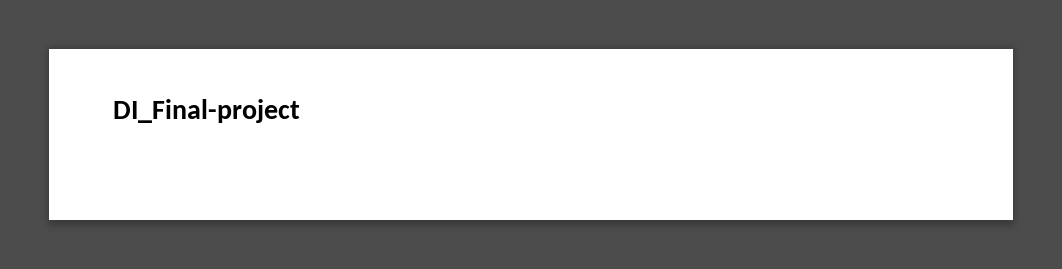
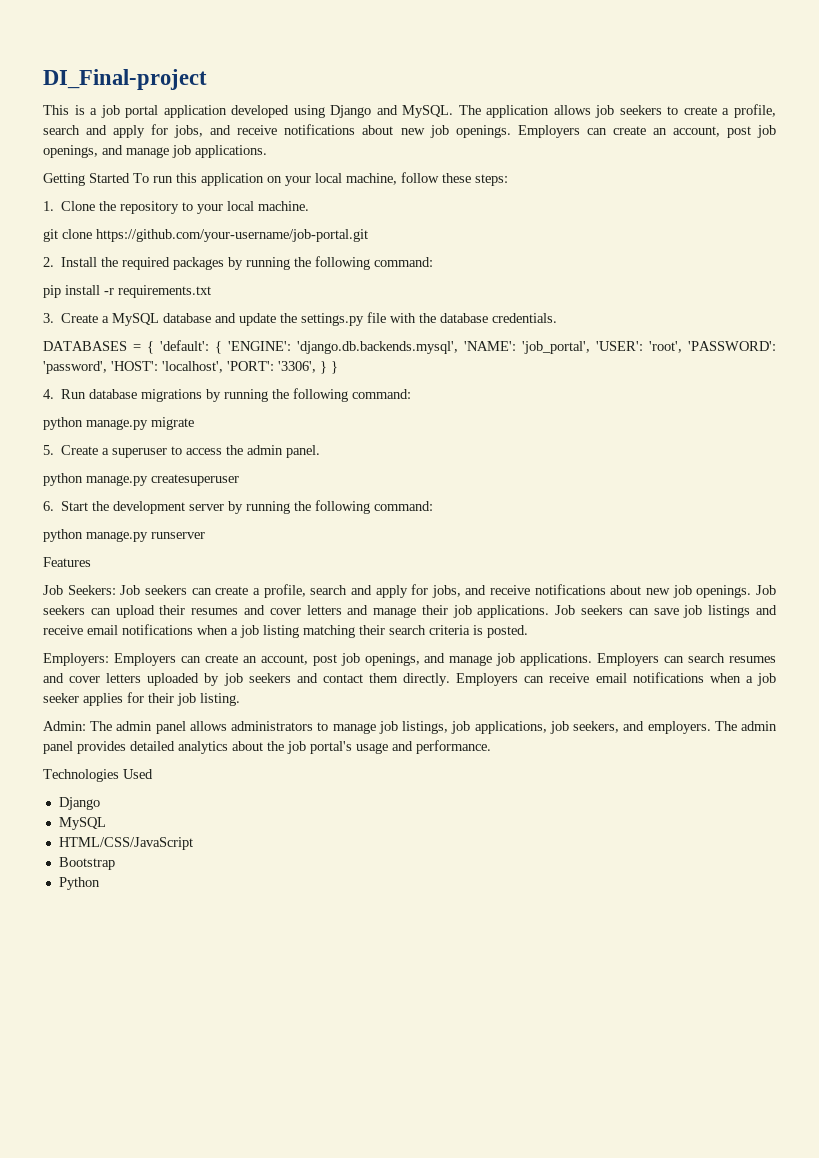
(300, 111) none -> [43,104,776,118] [43,124,776,138] [43,145,267,158] [43,172,508,186] [43,201,310,214] [43,229,368,242] [43,256,434,270] [43,285,211,298] [43,312,558,326] [43,340,776,354] [43,361,338,374] [43,388,412,402] [43,417,194,430] [43,445,321,458] [43,473,239,486] [43,500,434,514] [43,529,205,542] [43,557,91,567] [43,584,776,598] [43,605,777,618] [43,624,528,638] [43,653,776,666] [43,672,776,686] [43,692,240,706] [43,721,778,734] [43,740,491,754] [43,769,153,782] [58,797,100,810] [58,817,106,830] [58,837,193,850] [58,857,115,870] [58,877,100,890] // This is a job portal application developed using Django and MySQL. The application allows job seekers to create a profile, search and apply for jobs, and receive notifications about new job openings. Employers can create an account, post job openings, and manage job applications. // Getting Started To run this application on your local machine, follow these steps: // 1. Clone the repository to your local machine. // git clone https://github.com/your-username/job-portal.git // 2. Install the required packages by running the following command: // pip install -r requirements.txt // 3. Create a MySQL database and update the settings.py file with the database credentials. // DATABASES = { 'default': { 'ENGINE': 'django.db.backends.mysql', 'NAME': 'job_portal', 'USER': 'root', 'PASSWORD': 'password', 'HOST': 'localhost', 'PORT': '3306', } } // 4. Run database migrations by running the following command: // python manage.py migrate // 5. Create a superuser to access the admin panel. // python manage.py createsuperuser // 6. Start the development server by running the following command: // python manage.py runserver // Features // Job Seekers: Job seekers can create a profile, search and apply for jobs, and receive notifications about new job openings. Job seekers can upload their resumes and cover letters and manage their job applications. Job seekers can save job listings and receive email notifications when a job listing matching their search criteria is posted. // Employers: Employers can create an account, post job openings, and manage job applications. Employers can search resumes and cover letters uploaded by job seekers and contact them directly. Employers can receive email notifications when a job seeker applies for their job listing. // Admin: The admin panel allows administrators to manage job listings, job applications, job seekers, and employers. The admin panel provides detailed analytics about the job portal's usage and performance. // Technologies Used // Django // MySQL // HTML/CSS/JavaScript // Bootstrap // Python

